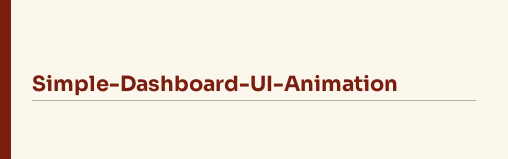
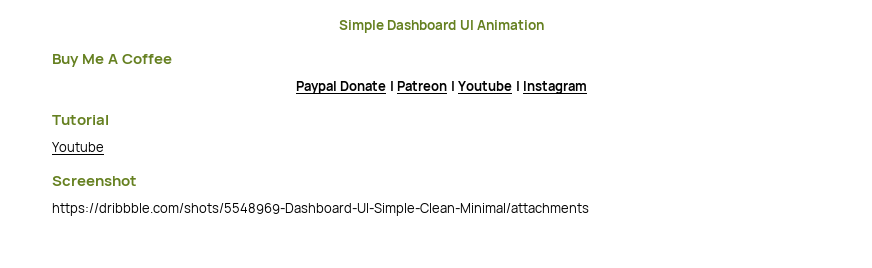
[32,74,398,96] Simple-Dashboard-UI-Animation -> [338,20,545,33] [52,54,173,67] [295,81,588,94] [52,115,109,125] [52,142,104,152] [52,176,137,186] [52,203,589,216] Simple Dashboard UI Animation // Buy Me A Coffee // Paypal Donate | Patreon | Youtube | Instagram // Tutorial // Youtube // Screenshot // https://dribbble.com/shots/5548969-Dashboard-UI-Simple-Clean-Minimal/attachments

